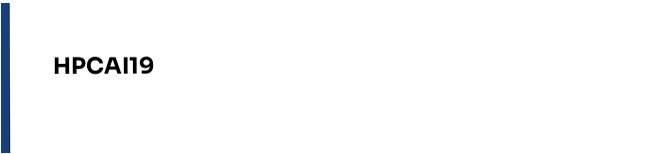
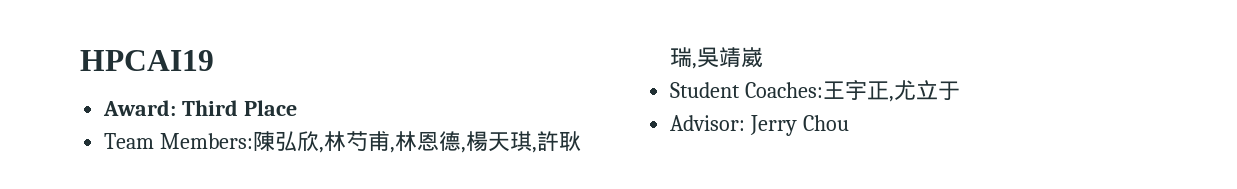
(154, 65) none -> [103,100,298,116] [104,130,582,153] [670,47,764,69] [670,80,961,102] [670,115,850,136] // Award: Third Place // Team Members:陳弘欣,林芍甫,林恩德,楊天琪,許耿瑞,吳靖崴 // Student Coaches:王宇正,尤立于 // Advisor: Jerry Chou

